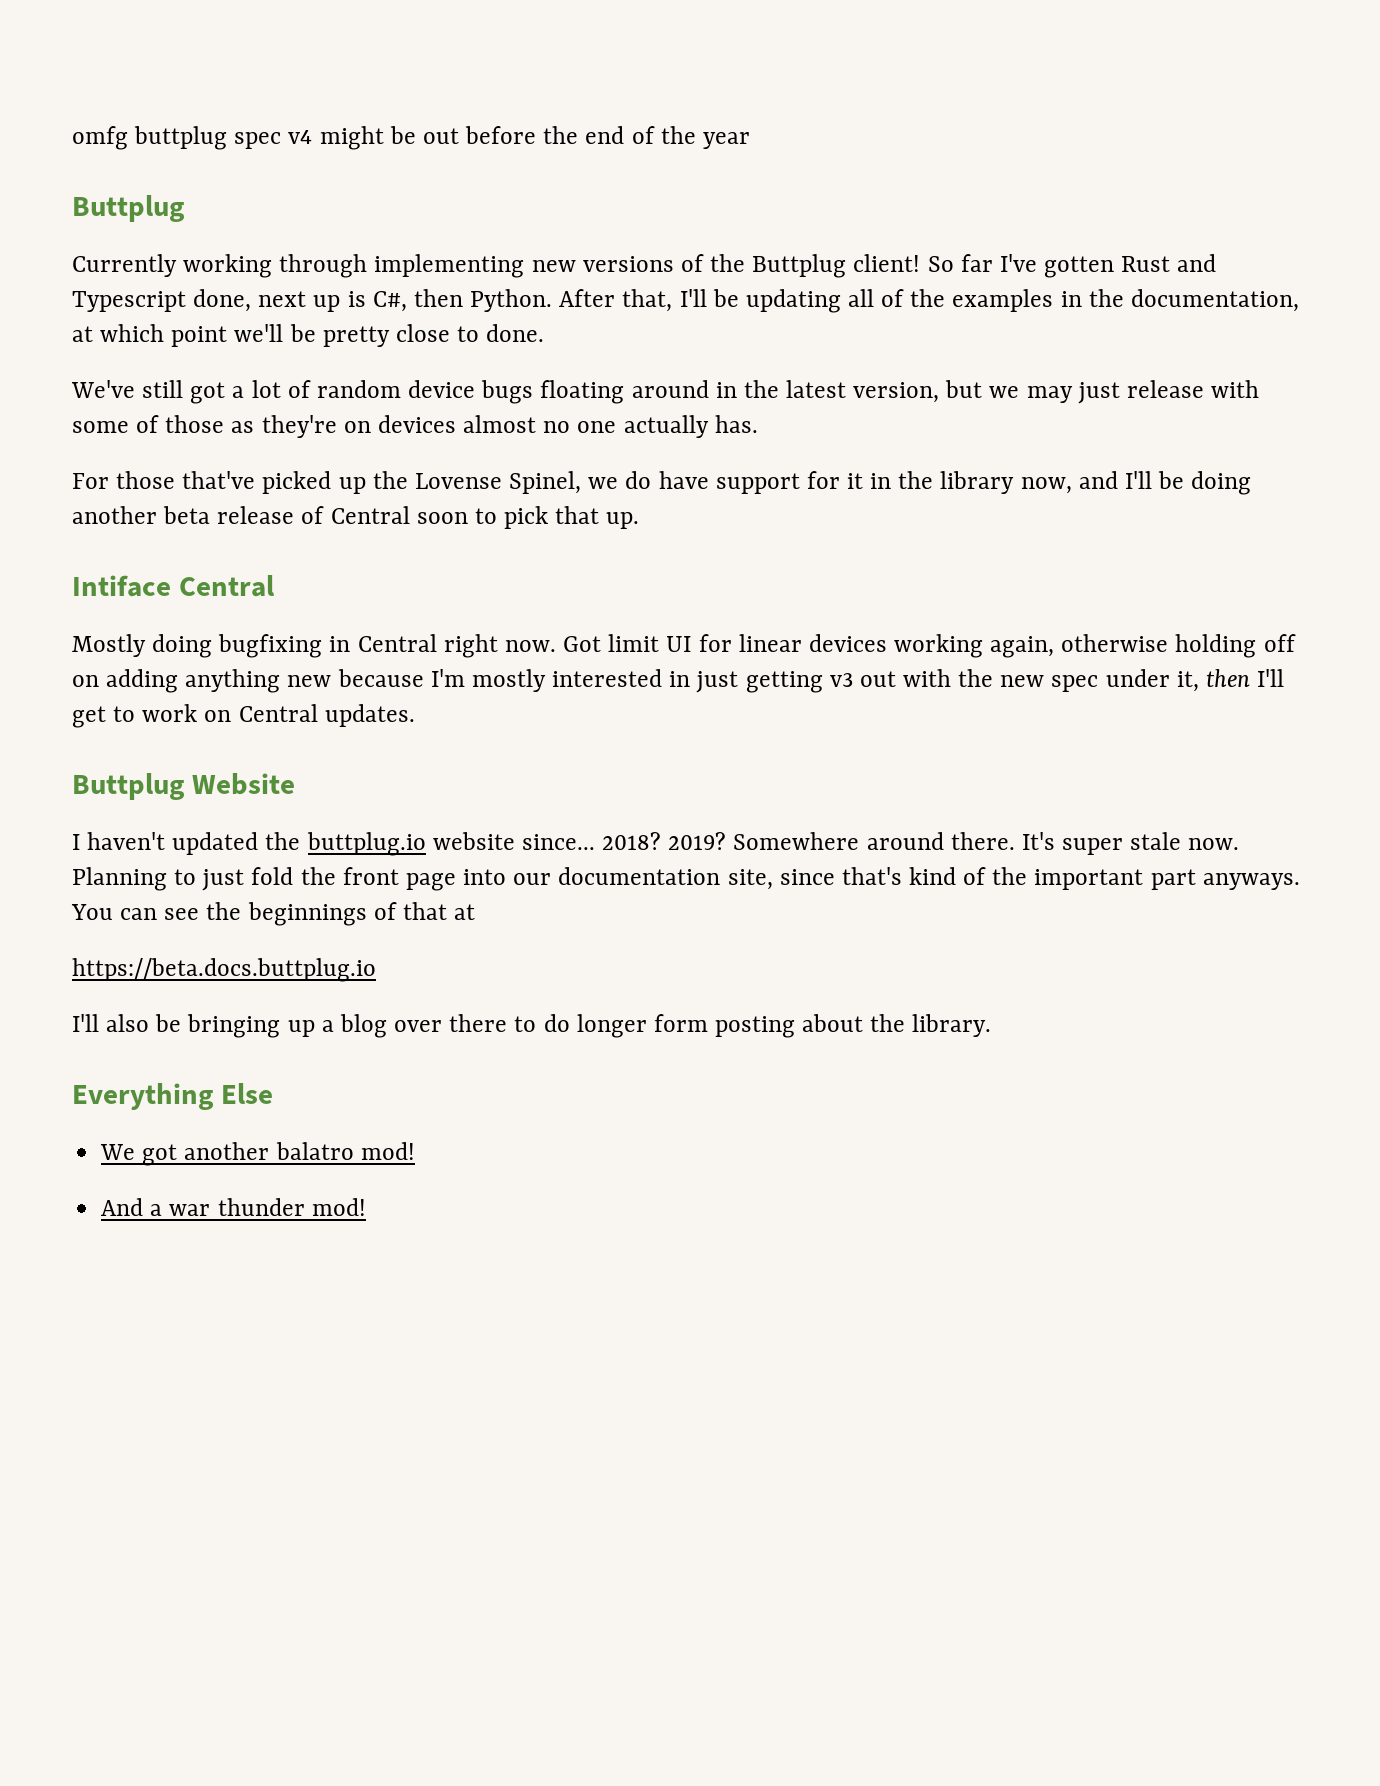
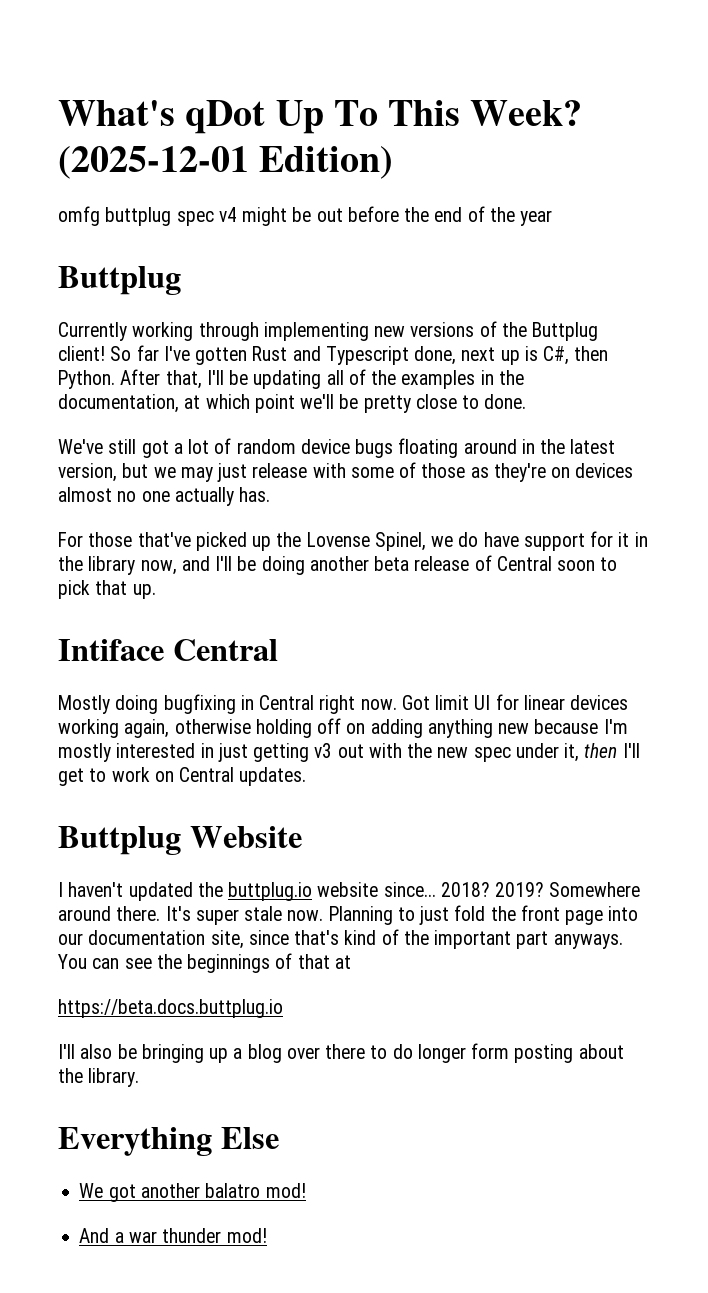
(72, 138) none -> [58,100,583,134] [58,146,394,179] What's qDot Up To This Week? (2025-12-01 Edition) //

